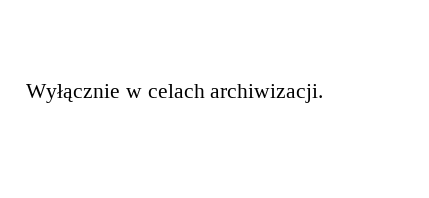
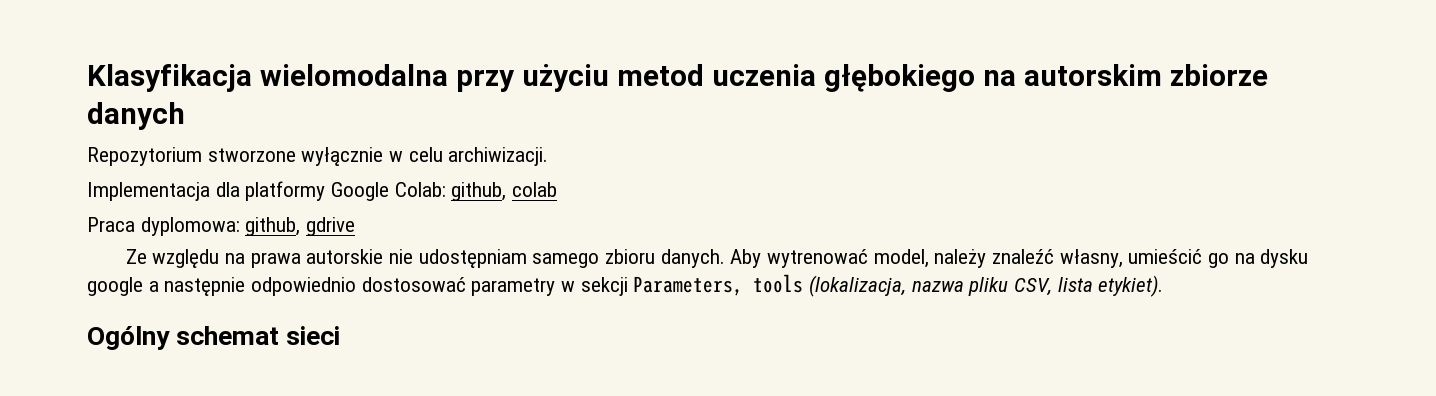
[26,84,324,103] Wyłącznie w celach archiwizacji. -> [87,64,1268,92] [87,102,185,130] [87,147,549,166] [87,181,558,201] [87,217,356,236] [125,249,1309,268] [87,274,1164,297] [87,326,341,350] Klasyfikacja wielomodalna przy użyciu metod uczenia głębokiego na autorskim zbiorze danych // Repozytorium stworzone wyłącznie w celu archiwizacji. // Implementacja dla platformy Google Colab: github, colab // Praca dyplomowa: github, gdrive // Ze względu na prawa autorskie nie udostępniam samego zbioru danych. Aby wytrenować model, należy znaleźć własny, umieścić go na dysku google a następnie odpowiednio dostosować parametry w sekcji Parameters, tools (lokalizacja, nazwa pliku CSV, lista etykiet). // Ogólny schemat sieci

